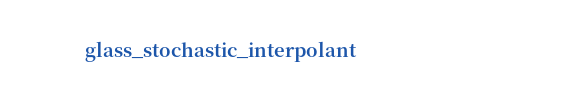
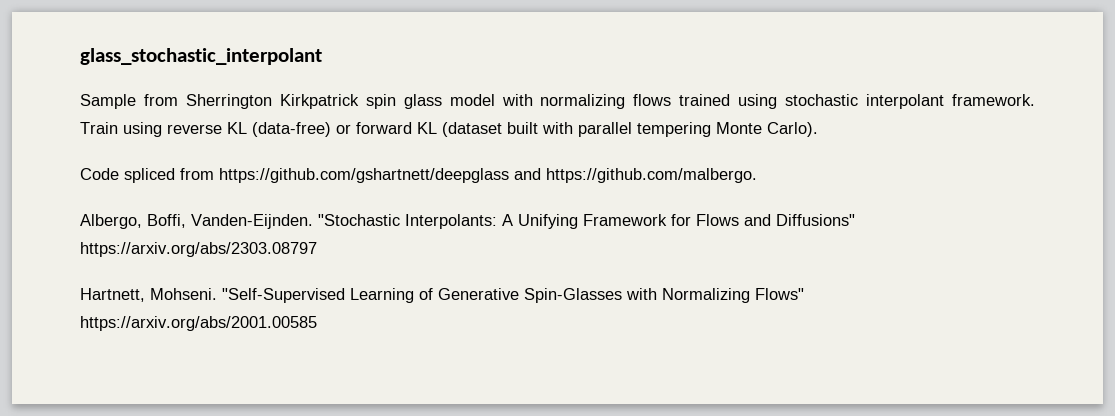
(357, 51) none -> [80,94,1036,109] [80,122,818,137] [80,168,757,183] [80,214,855,229] [80,242,317,257] [80,288,804,303] [80,316,317,331] // Sample from Sherrington Kirkpatrick spin glass model with normalizing flows trained using stochastic interpolant framework. Train using reverse KL (data-free) or forward KL (dataset built with parallel tempering Monte Carlo). // Code spliced from https://github.com/gshartnett/deepglass and https://github.com/malbergo. // Albergo, Boffi, Vanden-Eijnden. "Stochastic Interpolants: A Unifying Framework for Flows and Diffusions" https://arxiv.org/abs/2303.08797 // Hartnett, Mohseni. "Self-Supervised Learning of Generative Spin-Glasses with Normalizing Flows" https://arxiv.org/abs/2001.00585

